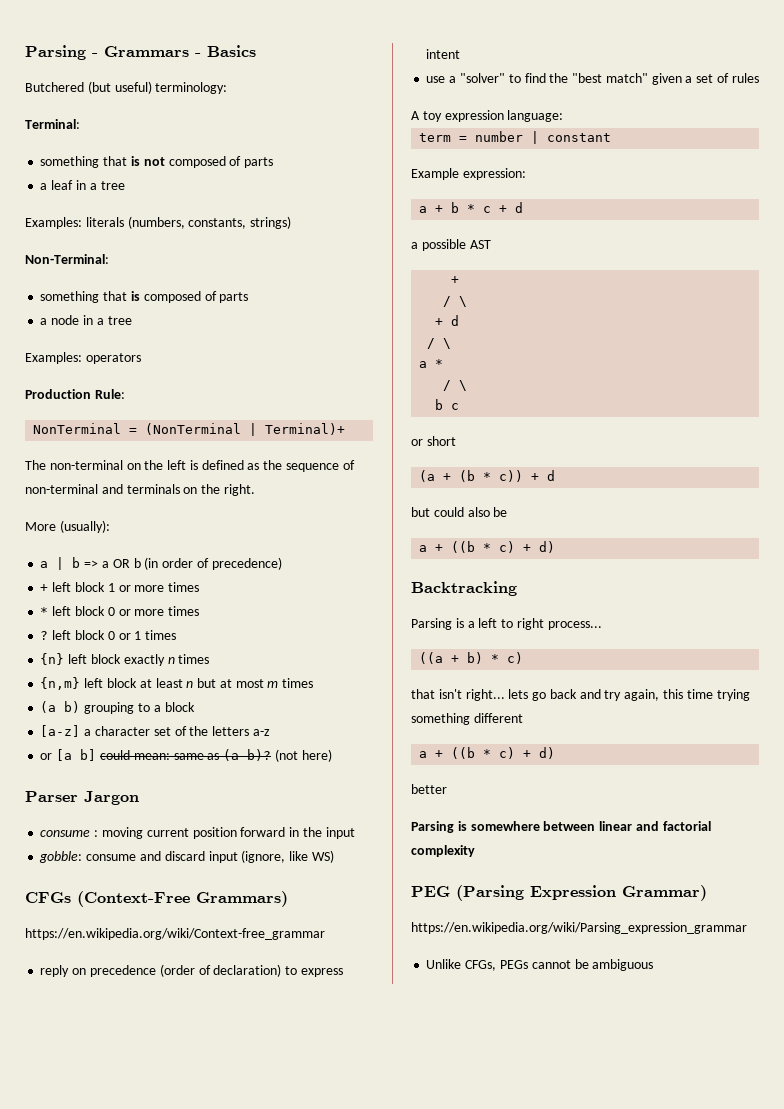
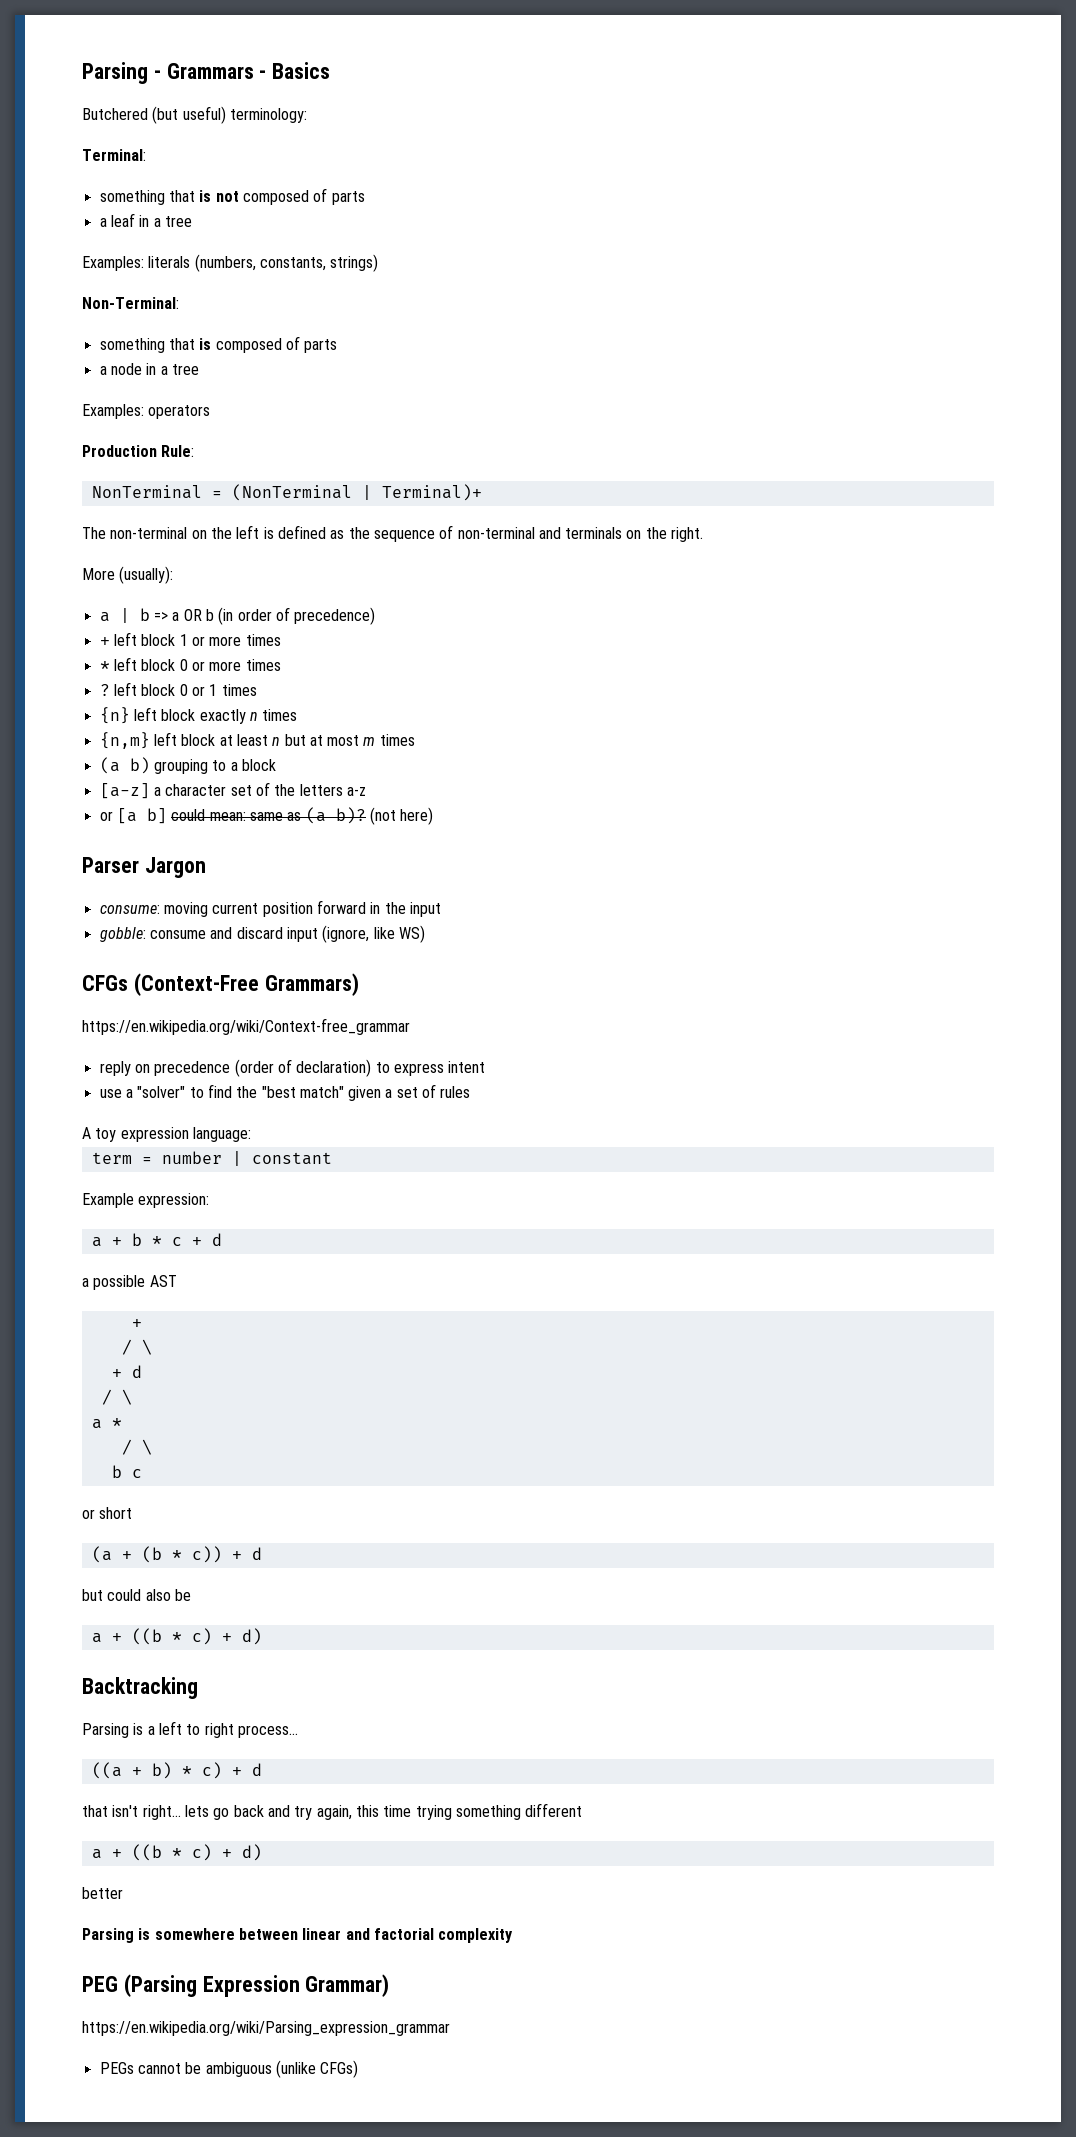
[40,830,99,837] consume : -> [99,905,160,914] consume:
(524, 658) none -> [231,1763,262,1776] + d
[426,959,497,971] Unlike CFGs, -> (450, 2028) none
(654, 965) none -> [275,2060,359,2078] (unlike CFGs)

